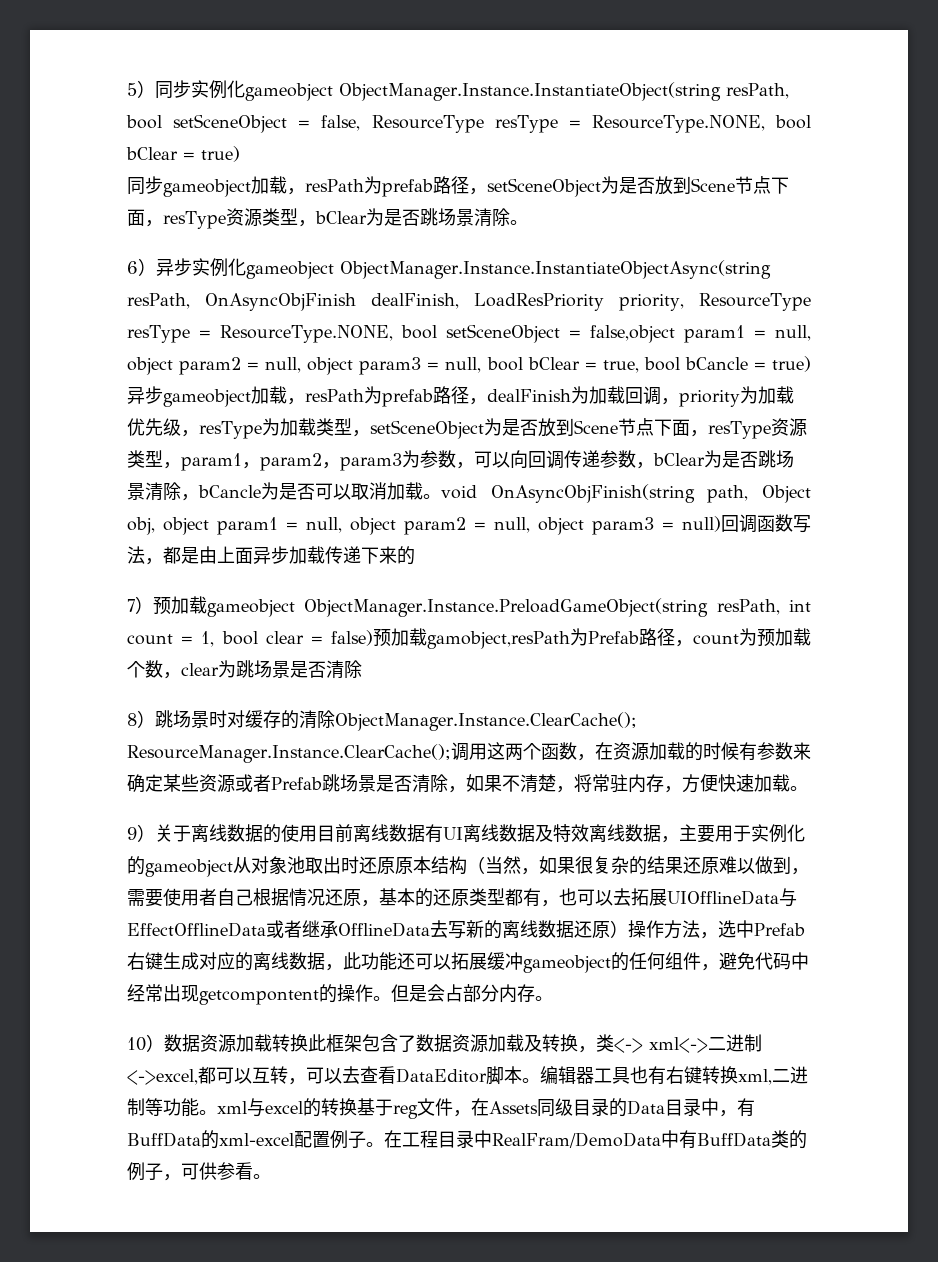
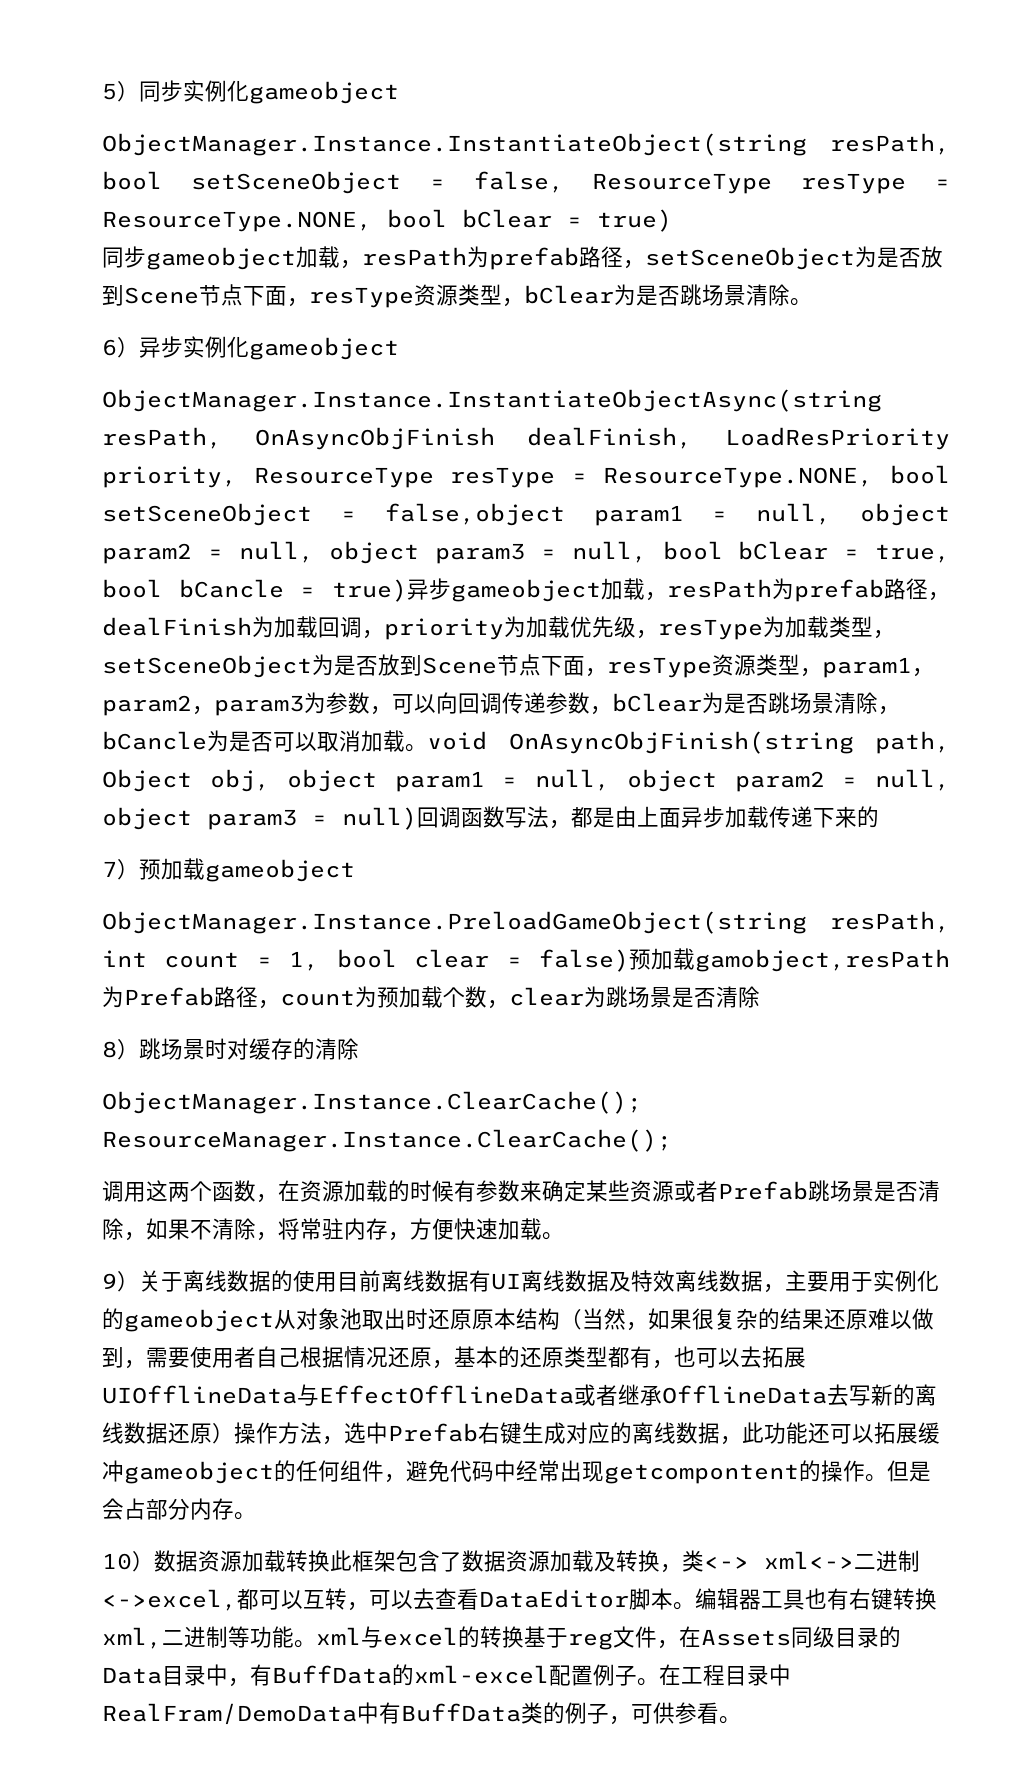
(333, 92) none -> (399, 92) //
(334, 270) none -> (399, 348) //
(295, 608) none -> (355, 870) //
(335, 719) none -> (359, 1049) //
(451, 753) none -> (672, 1140) //
[538,774,556,792] 楚 -> [234,1218,256,1240] 除

